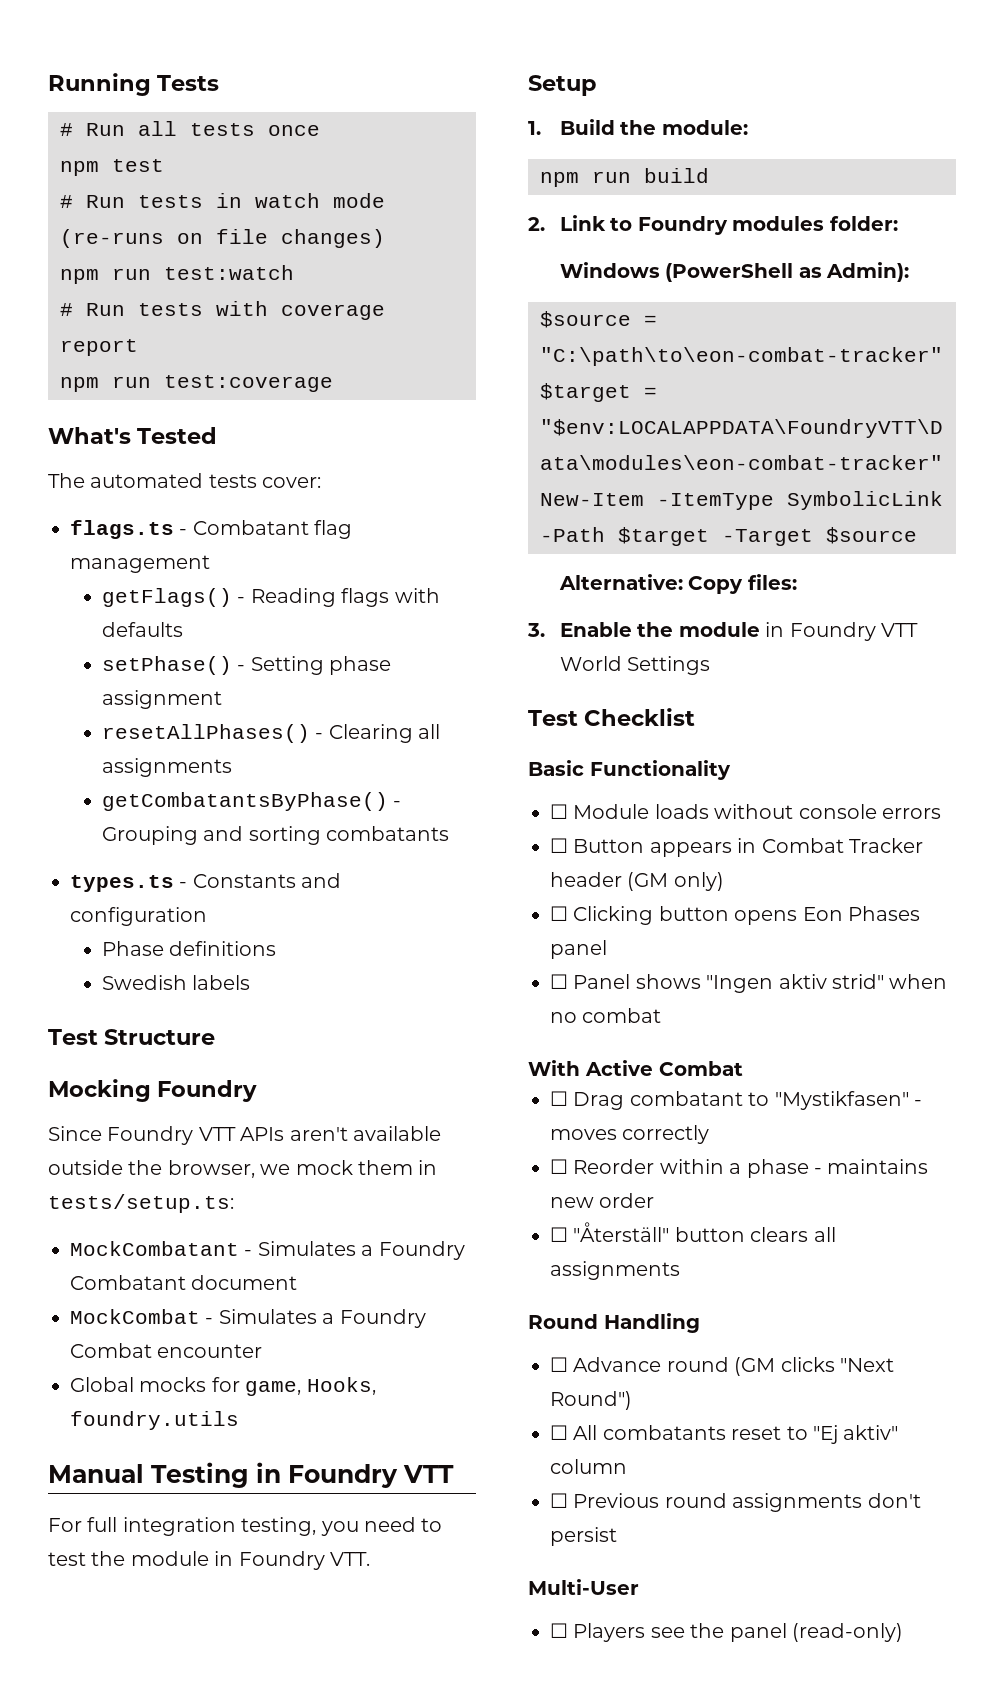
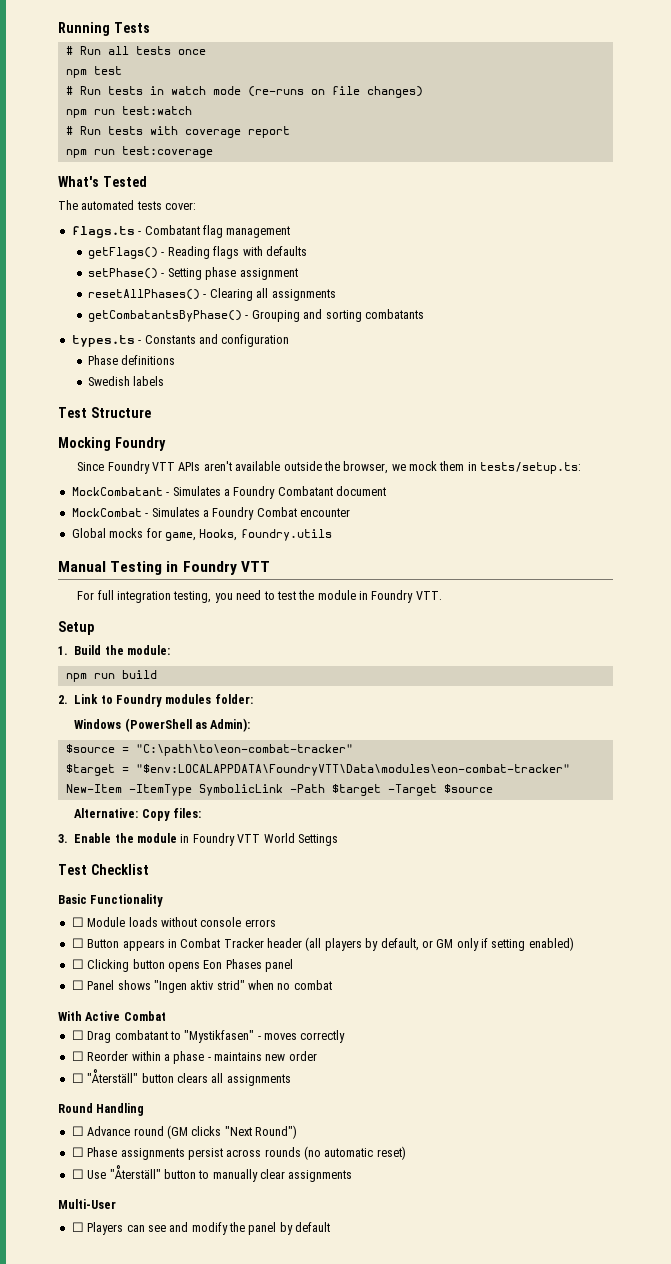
[627,872,724,891] (GM only) -> [305,937,574,951] (all players by default, or GM only if setting enabled)
[573,1425,899,1444] [550,1459,627,1474] [550,1493,921,1512] [550,1527,617,1546] All combatants reset to "Ej aktiv" column // ☐ Previous round assignments don't persist -> [87,1146,406,1160] [71,1165,353,1182] Phase assignments persist across rounds (no automatic reset) // ☐ Use "Återställ" button to manually clear assignments
[650,1623,903,1642] see the panel (read-only) -> [126,1222,331,1235] can see and modify the panel by default

